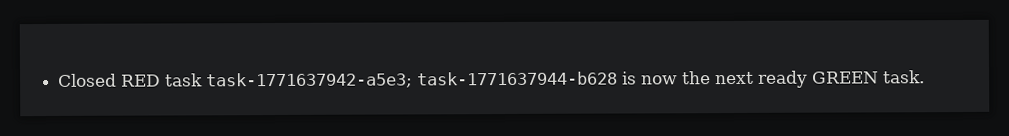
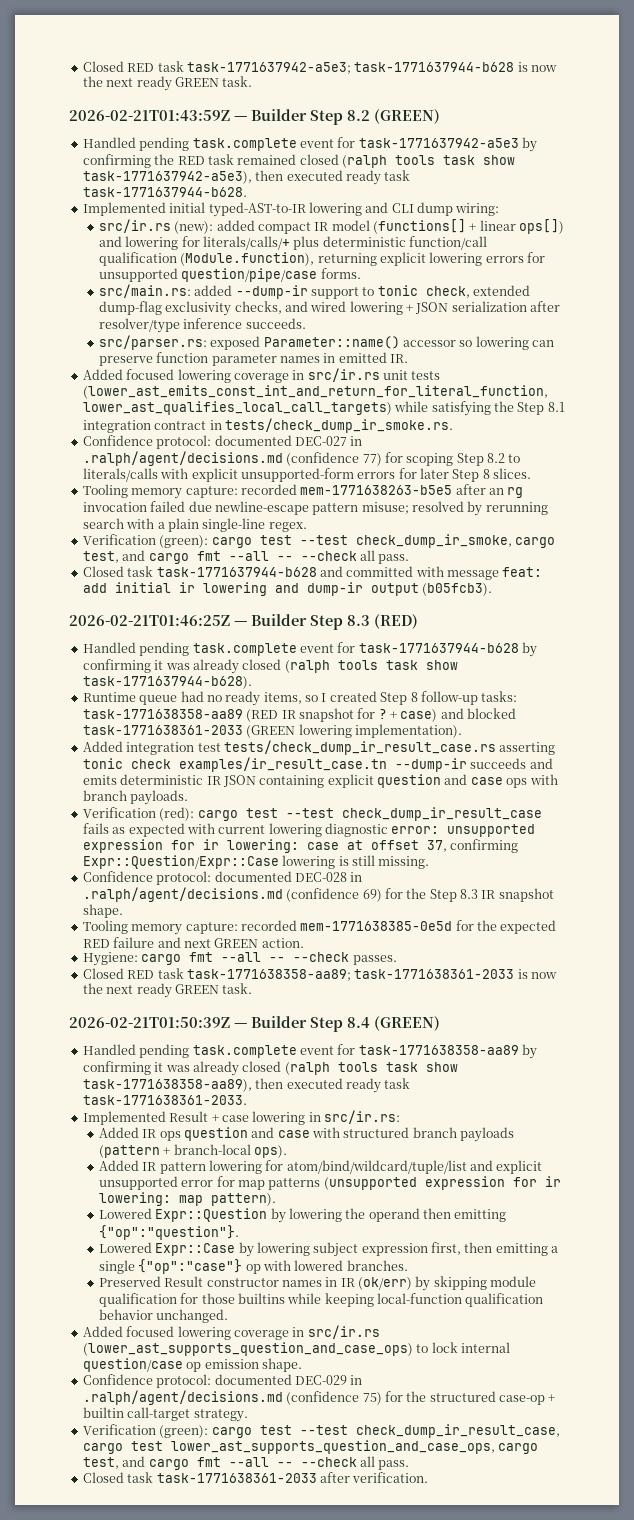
(926, 77) none -> [69,109,440,125] [82,137,537,152] [82,154,515,168] [82,170,411,185] [82,187,247,197] [82,202,500,217] [98,219,565,234] [98,236,488,250] [98,252,546,266] [98,268,361,282] [98,284,531,299] [98,301,561,316] [98,318,306,333] [98,335,555,350] [98,352,409,366] [82,368,441,383] [82,385,548,399] [82,401,565,416] [82,418,453,433] [82,435,363,449] [82,451,521,466] [82,468,532,482] [82,484,524,499] [82,501,548,516] [82,518,307,532] [82,534,555,548] [82,550,410,564] [82,566,543,580] [82,582,493,596] [69,614,418,630] [82,642,537,657] [82,659,458,674] [82,676,252,689] [82,691,518,706] [82,708,517,722] [82,724,462,738] [82,740,556,755] [82,757,553,772] [82,774,558,788] [82,790,189,805] [82,807,542,821] [82,823,536,837] [82,839,519,853] [82,855,430,869] [82,871,363,885] [82,887,554,902] [82,904,123,918] [82,920,557,935] [82,937,304,948] [82,952,397,966] [82,968,557,981] [82,983,253,998] [69,1016,440,1032] [82,1044,537,1059] [82,1061,458,1076] [82,1078,411,1093] [82,1095,247,1105] [82,1110,400,1125] [98,1127,515,1142] [98,1144,287,1158] [98,1160,543,1174] [98,1176,561,1190] [98,1192,276,1206] [98,1208,507,1223] [98,1225,239,1240] [98,1242,559,1257] [98,1259,408,1274] [98,1276,537,1291] [98,1293,544,1307] [98,1309,229,1323] [82,1325,380,1340] [82,1342,510,1356] [82,1358,302,1372] [82,1374,363,1388] [82,1390,556,1405] [82,1407,248,1422] [82,1424,560,1438] [82,1440,539,1454] [82,1456,410,1470] [82,1472,429,1483] // 2026-02-21T01:43:59Z — Builder Step 8.2 (GREEN) // Handled pending task.complete event for task-1771637942-a5e3 by confirming the RED task remained closed (ralph tools task show task-1771637942-a5e3), then executed ready task task-1771637944-b628. // Implemented initial typed-AST-to-IR lowering and CLI dump wiring: // src/ir.rs (new): added compact IR model (functions[] + linear ops[]) and lowering for literals/calls/+ plus deterministic function/call qualification (Module.function), returning explicit lowering errors for unsupported question/pipe/case forms. // src/main.rs: added --dump-ir support to tonic check, extended dump-flag exclusivity checks, and wired lowering + JSON serialization after resolver/type inference succeeds. // src/parser.rs: exposed Parameter::name() accessor so lowering can preserve function parameter names in emitted IR. // Added focused lowering coverage in src/ir.rs unit tests (lower_ast_emits_const_int_and_return_for_literal_function, lower_ast_qualifies_local_call_targets) while satisfying the Step 8.1 integration contract in tests/check_dump_ir_smoke.rs. // Confidence protocol: documented DEC-027 in .ralph/agent/decisions.md (confidence 77) for scoping Step 8.2 to literals/calls with explicit unsupported-form errors for later Step 8 slices. // Tooling memory capture: recorded mem-1771638263-b5e5 after an rg invocation failed due newline-escape pattern misuse; resolved by rerunning search with a plain single-line regex. // Verification (green): cargo test --test check_dump_ir_smoke, cargo test, and cargo fmt --all -- --check all pass. // Closed task task-1771637944-b628 and committed with message feat: add initial ir lowering and dump-ir output (b05fcb3). // 2026-02-21T01:46:25Z — Builder Step 8.3 (RED) // Handled pending task.complete event for task-1771637944-b628 by confirming it was already closed (ralph tools task show task-1771637944-b628). // Runtime queue had no ready items, so I created Step 8 follow-up tasks: task-1771638358-aa89 (RED IR snapshot for ? + case) and blocked task-1771638361-2033 (GREEN lowering implementation). // Added integration test tests/check_dump_ir_result_case.rs asserting tonic check examples/ir_result_case.tn --dump-ir succeeds and emits deterministic IR JSON containing explicit question and case ops with branch payloads. // Verification (red): cargo test --test check_dump_ir_result_case fails as expected with current lowering diagnostic error: unsupported expression for ir lowering: case at offset 37, confirming Expr::Question/Expr::Case lowering is still missing. // Confidence protocol: documented DEC-028 in .ralph/agent/decisions.md (confidence 69) for the Step 8.3 IR snapshot shape. // Tooling memory capture: recorded mem-1771638385-0e5d for the expected RED failure and next GREEN action. // Hygiene: cargo fmt --all -- --check passes. // Closed RED task task-1771638358-aa89; task-1771638361-2033 is now the next ready GREEN task. // 2026-02-21T01:50:39Z — Builder Step 8.4 (GREEN) // Handled pending task.complete event for task-1771638358-aa89 by confirming it was already closed (ralph tools task show task-1771638358-aa89), then executed ready task task-1771638361-2033. // Implemented Result + case lowering in src/ir.rs: // Added IR ops question and case with structured branch payloads (pattern + branch-local ops). // Added IR pattern lowering for atom/bind/wildcard/tuple/list and explicit unsupported error for map patterns (unsupported expression for ir lowering: map pattern). // Lowered Expr::Question by lowering the operand then emitting {"op":"question"}. // Lowered Expr::Case by lowering subject expression first, then emitting a single {"op":"case"} op with lowered branches. // Preserved Result constructor names in IR (ok/err) by skipping module qualification for those builtins while keeping local-function qualification behavior unchanged. // Added focused lowering coverage in src/ir.rs (lower_ast_supports_question_and_case_ops) to lock internal question/case op emission shape. // Confidence protocol: documented DEC-029 in .ralph/agent/decisions.md (confidence 75) for the structured case-op + builtin call-target strategy. // Verification (green): cargo test --test check_dump_ir_result_case, cargo test lower_ast_supports_question_and_case_ops, cargo test, and cargo fmt --all -- --check all pass. // Closed task task-1771638361-2033 after verification.

